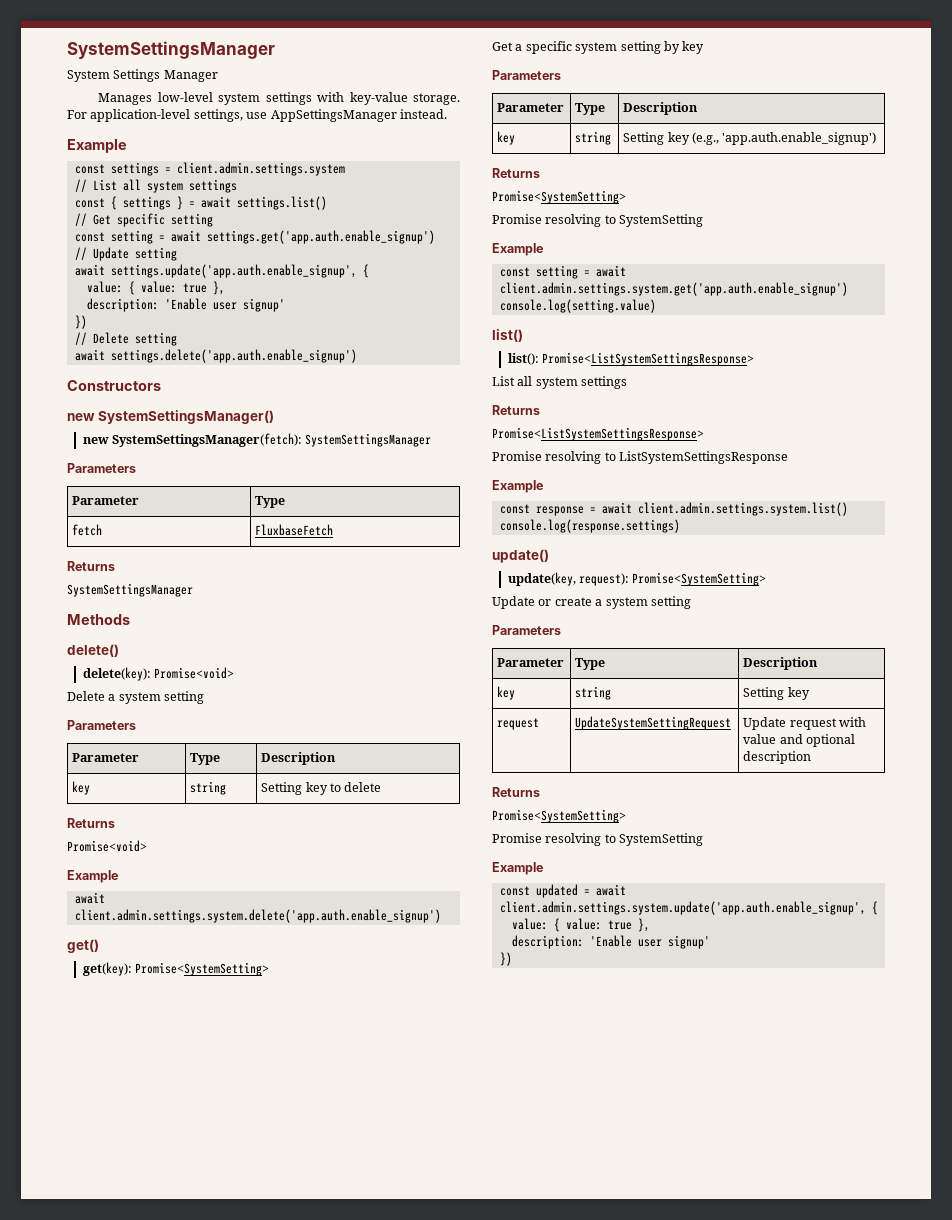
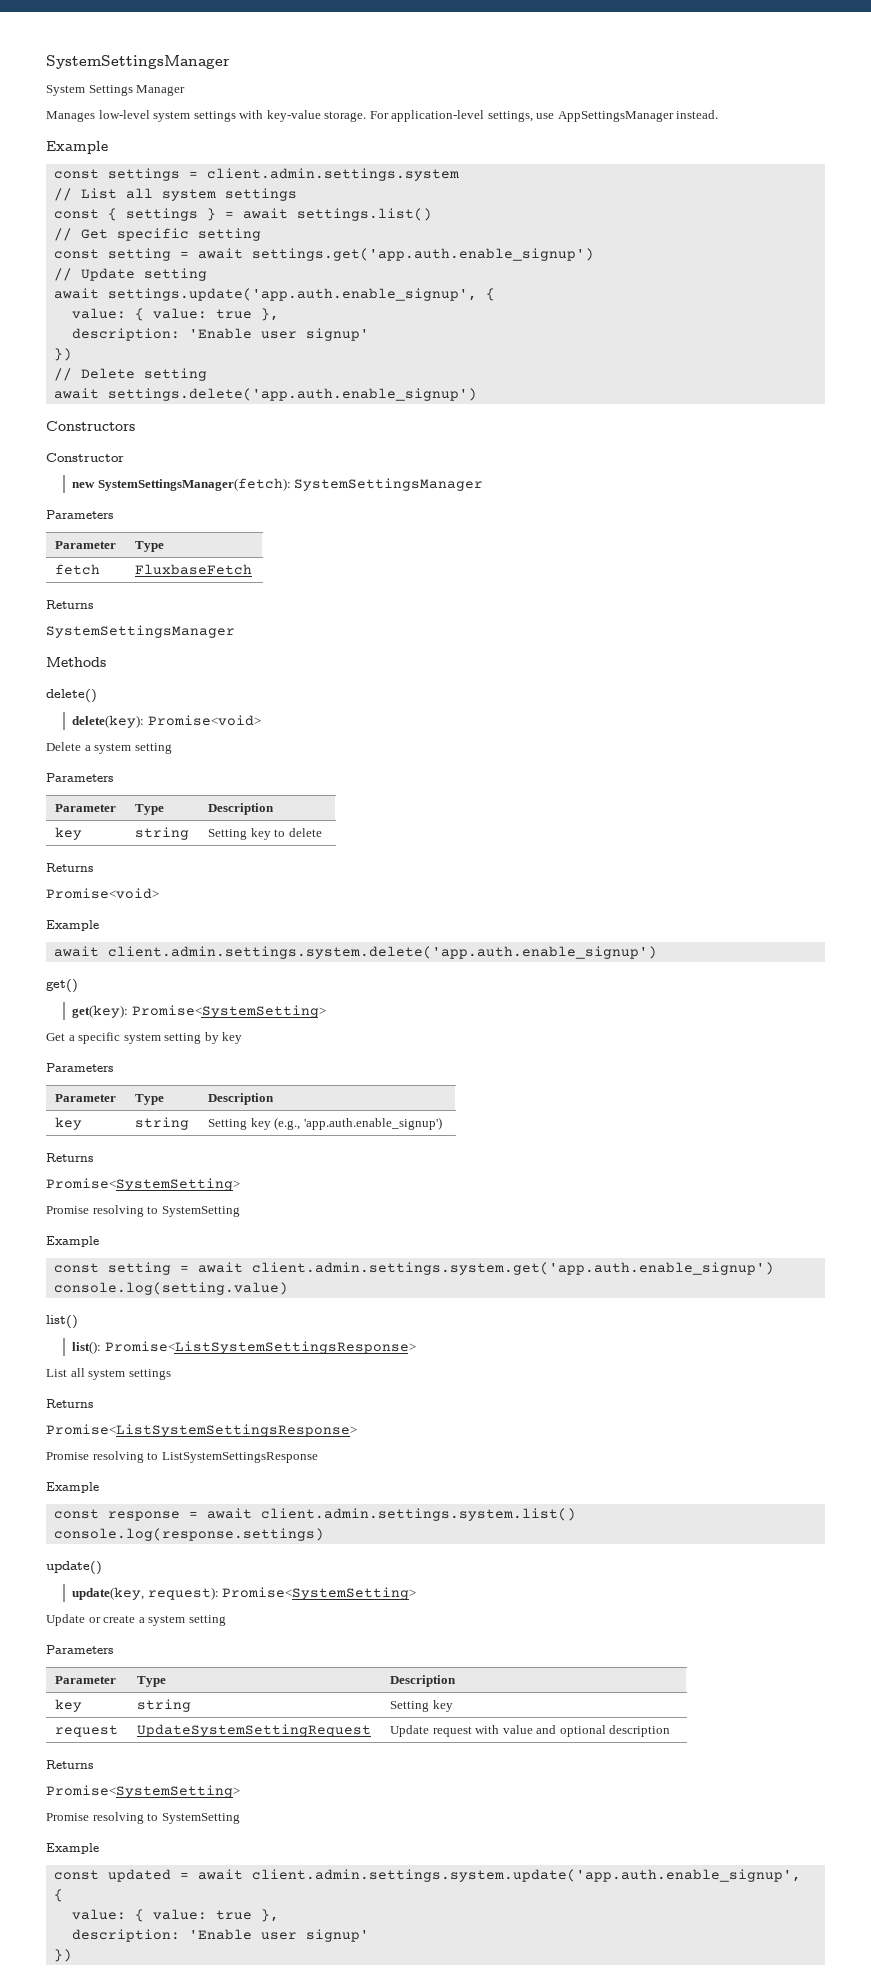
[67,410,274,424] new SystemSettingsManager() -> [46,453,124,462] Constructor

